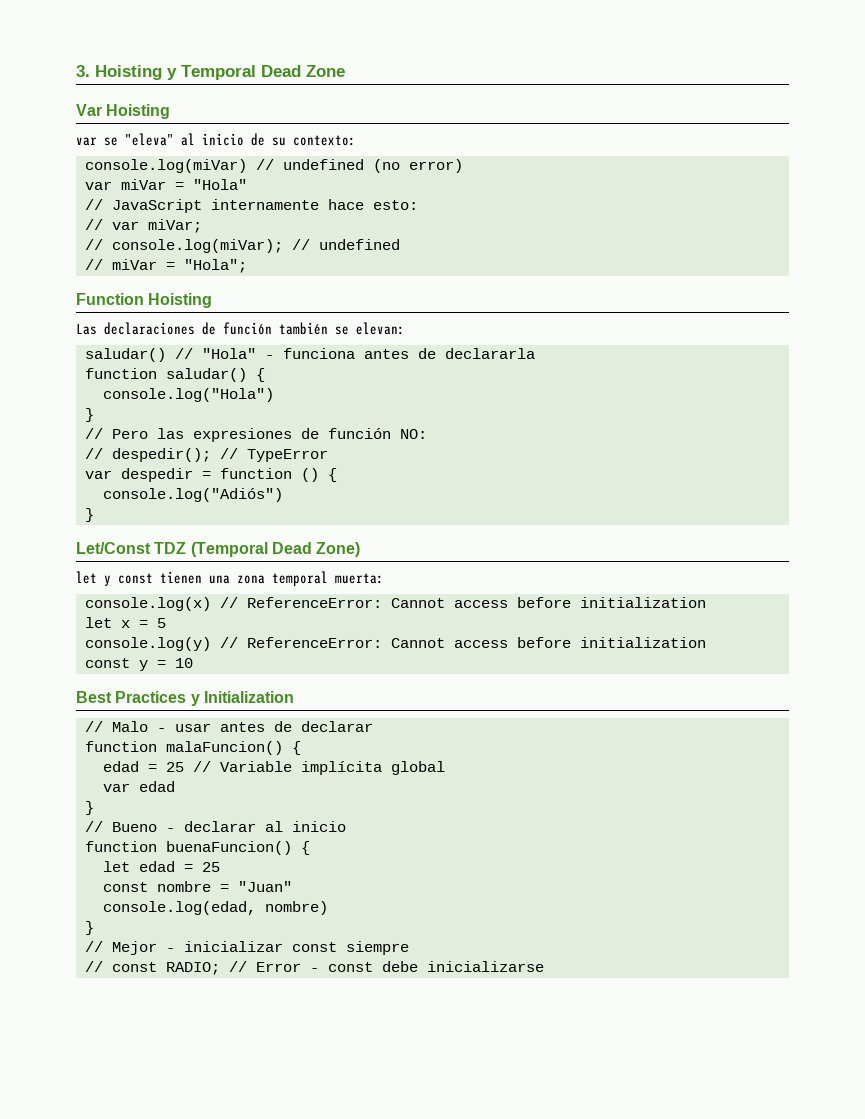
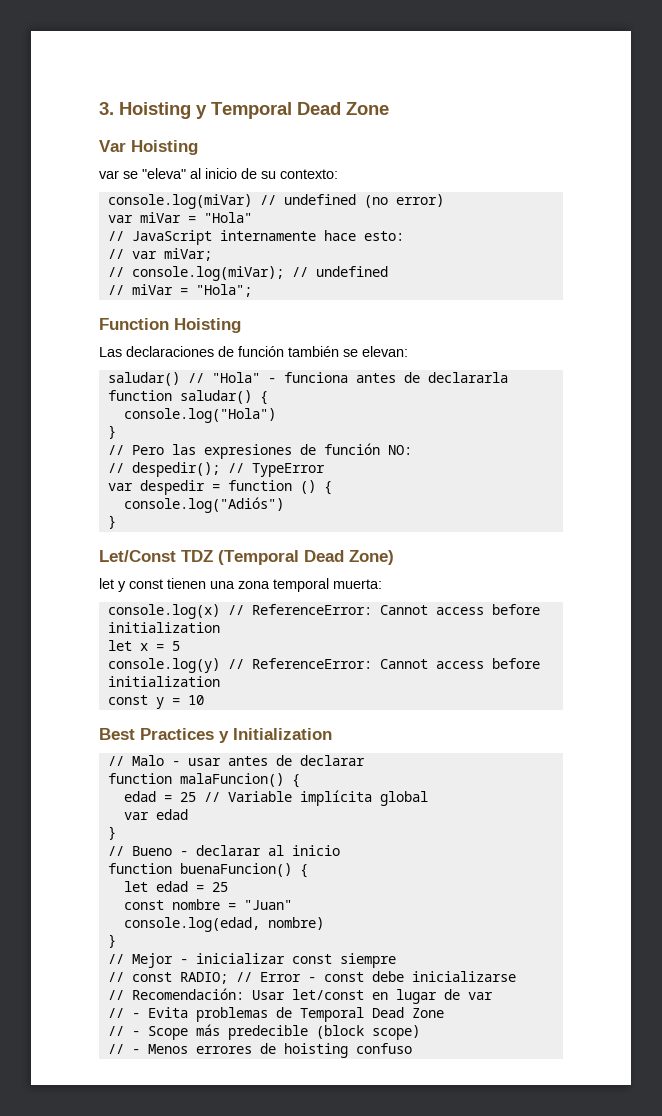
(544, 966) none -> [107,988,493,1004] [107,1007,444,1022] [107,1024,420,1040] [107,1043,412,1058] // // Recomendación: Usar let/const en lugar de var // // - Evita problemas de Temporal Dead Zone // // - Scope más predecible (block scope) // // - Menos errores de hoisting confuso

